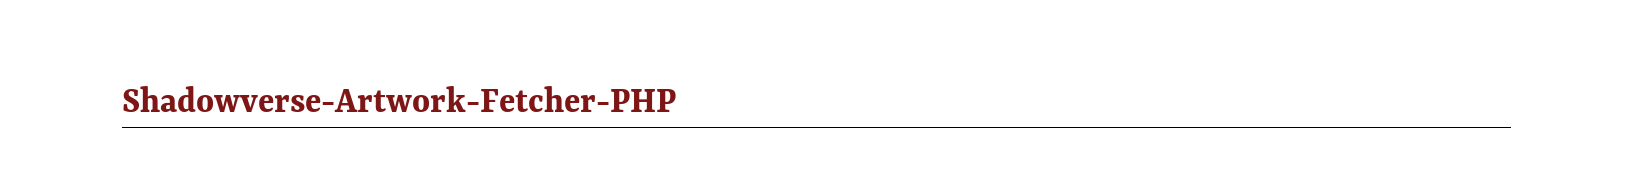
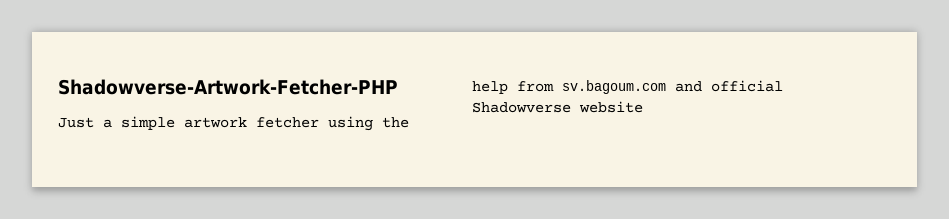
(676, 99) none -> [58,116,409,131] [472,80,783,94] [472,101,643,113] // Just a simple artwork fetcher using the help from sv.bagoum.com and official Shadowverse website

